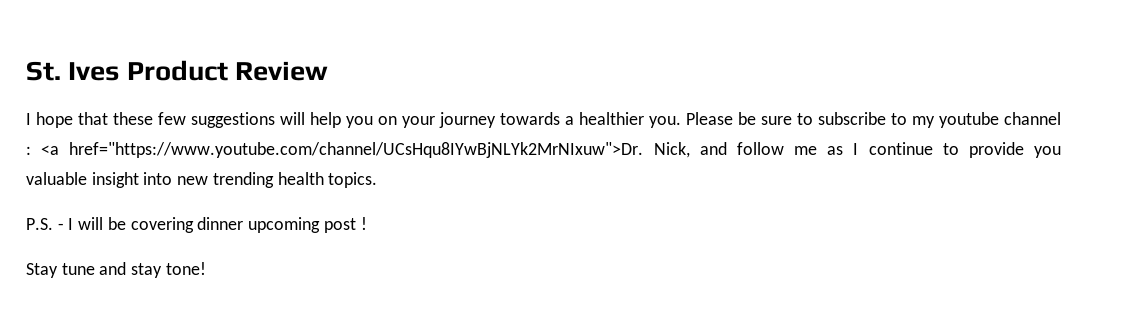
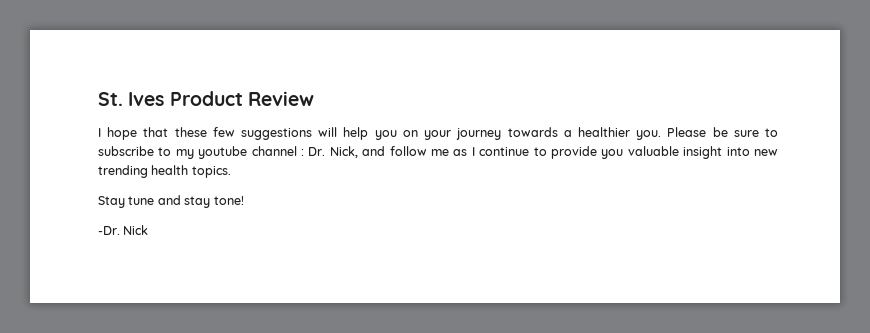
[41,142,644,158] <a href="https://www.youtube.com/channel/UCsHqu8IYwBjNLYk2MrNIxuw">Dr. -> [308,147,326,156] Dr.
[26,217,367,233] // P.S. - I will be covering dinner upcoming post ! -> (231, 172) none
(206, 268) none -> [98,225,149,235] // -Dr. Nick

